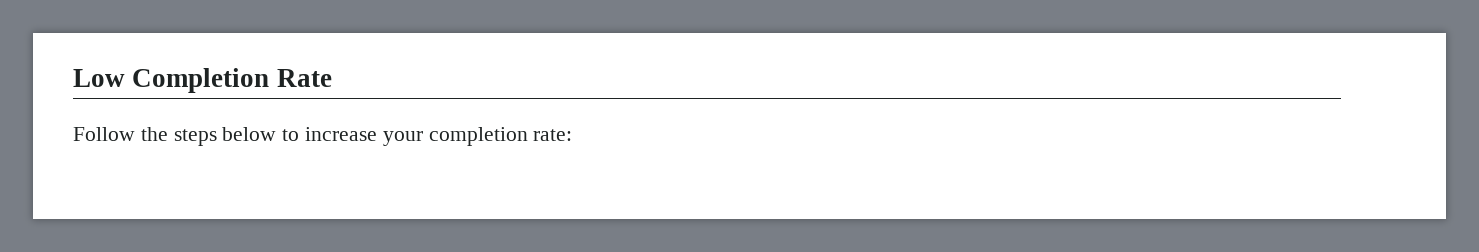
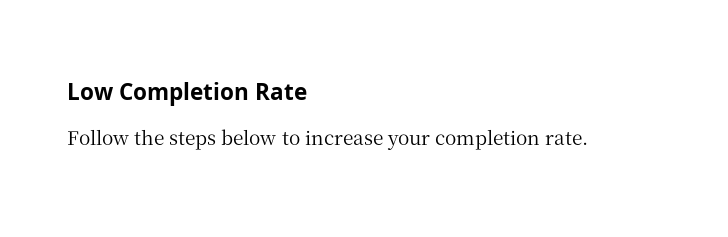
[533,129,573,141] rate: -> [545,132,589,145] rate.

